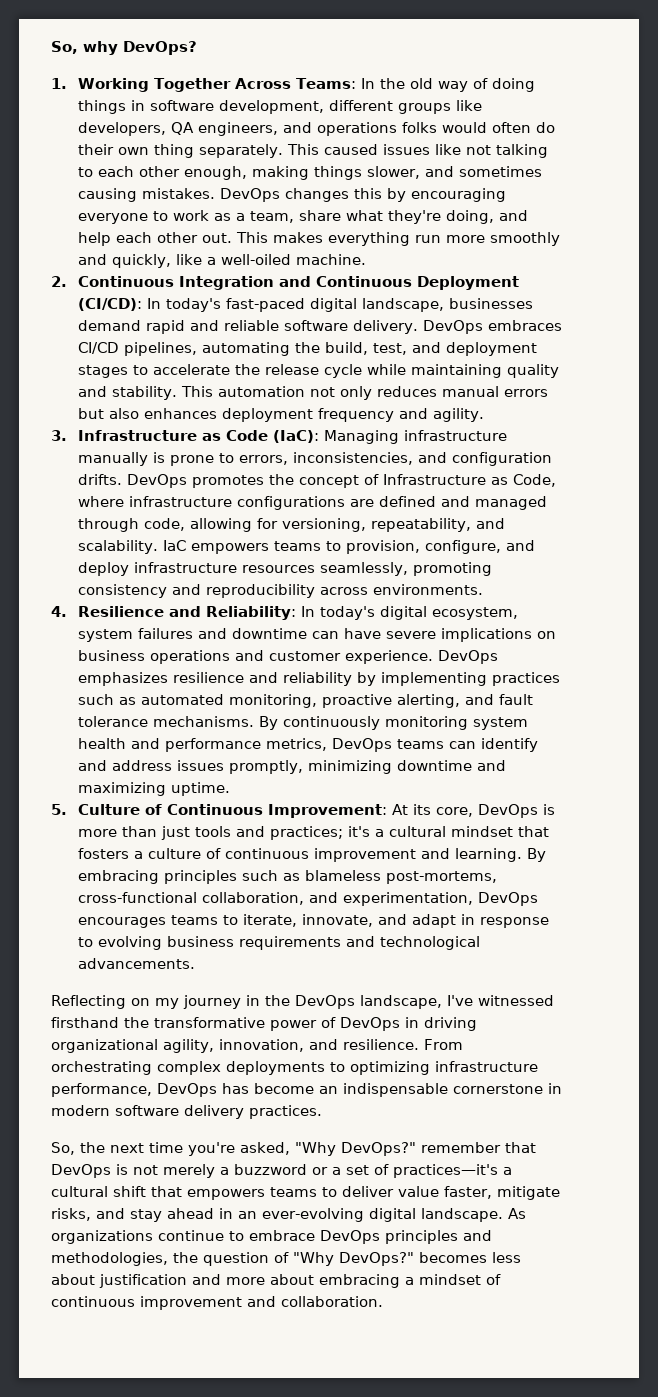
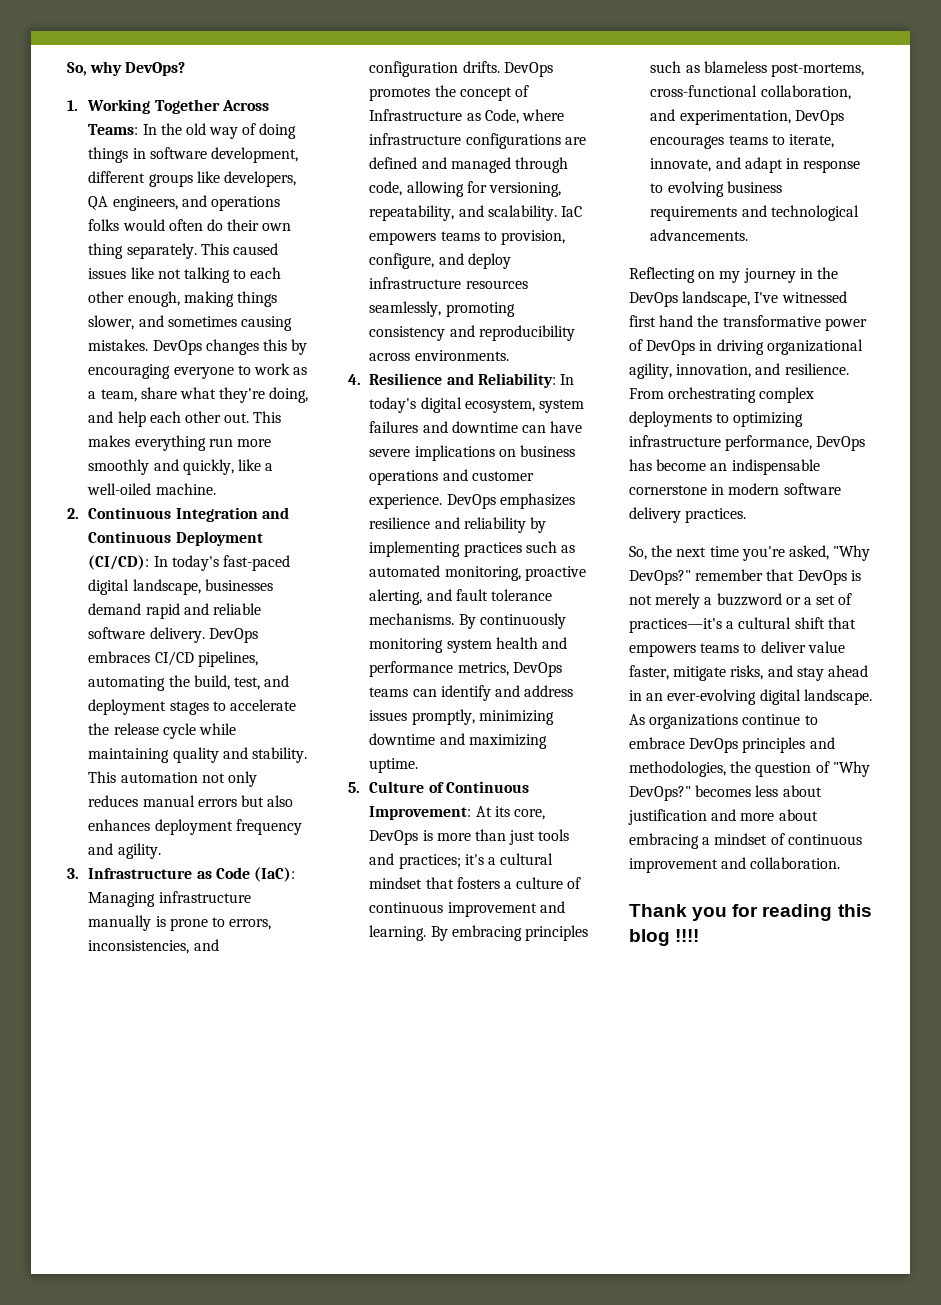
[51,1017,119,1028] firsthand -> [629,315,694,327] first hand
(383, 1301) none -> [629,904,872,921] [629,929,700,946] // Thank you for reading this blog !!!!

